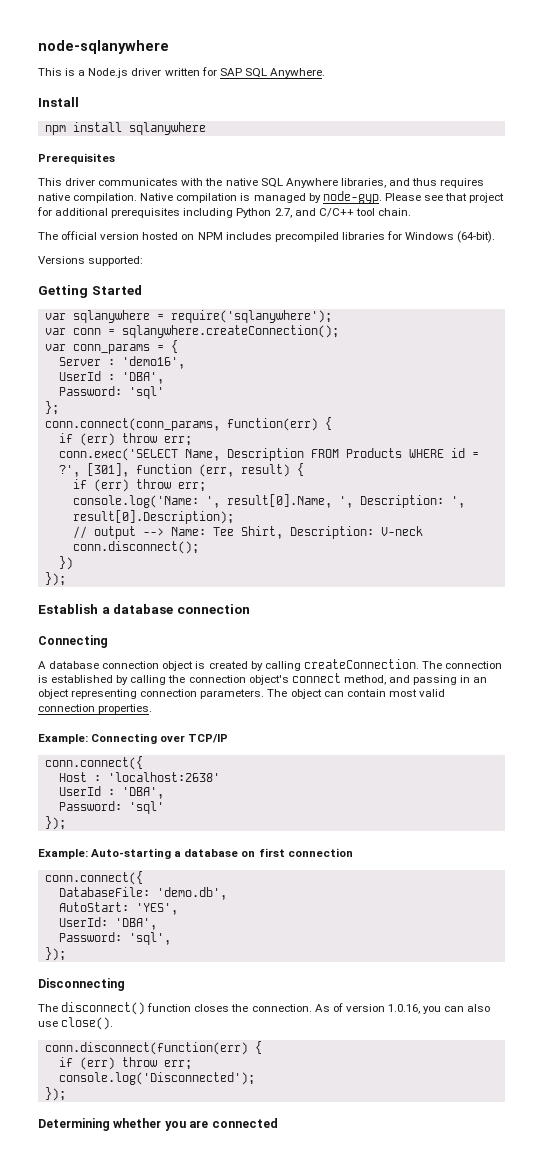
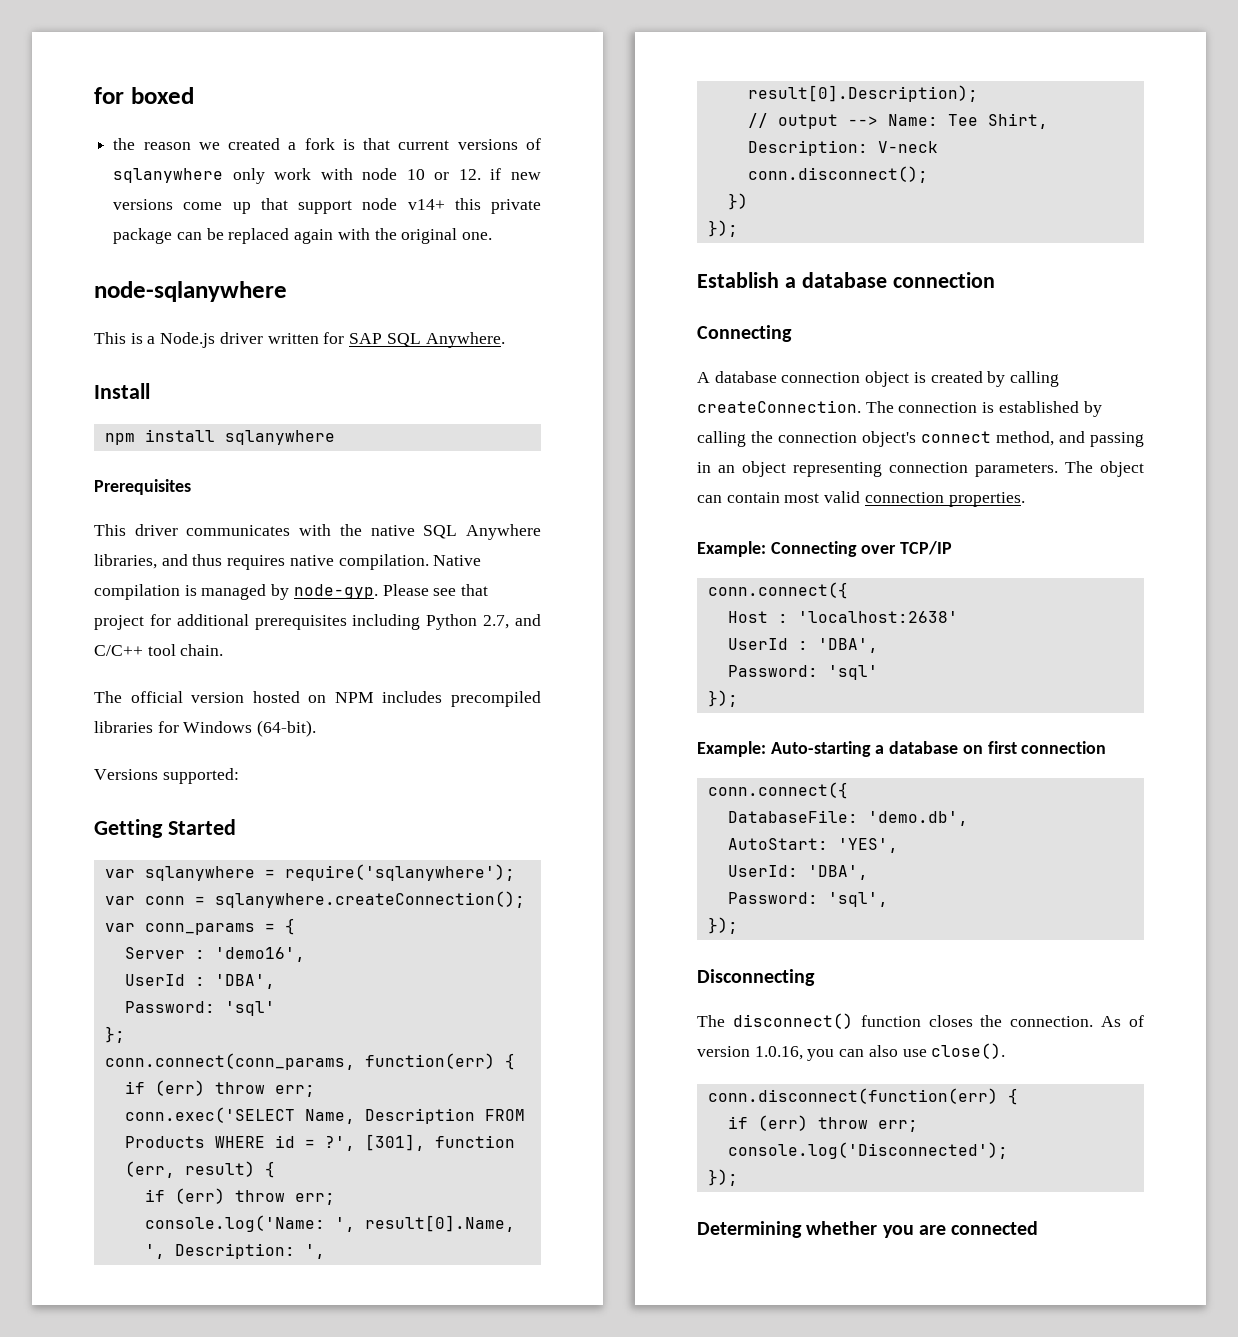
(38, 47) none -> [94,87,194,104] [113,138,541,150] [113,168,541,184] [113,198,541,214] [113,228,493,244] for boxed // the reason we created a fork is that current versions of sqlanywhere only work with node 10 or 12. if new versions come up that support node v14+ this private package can be replaced again with the original one. //

